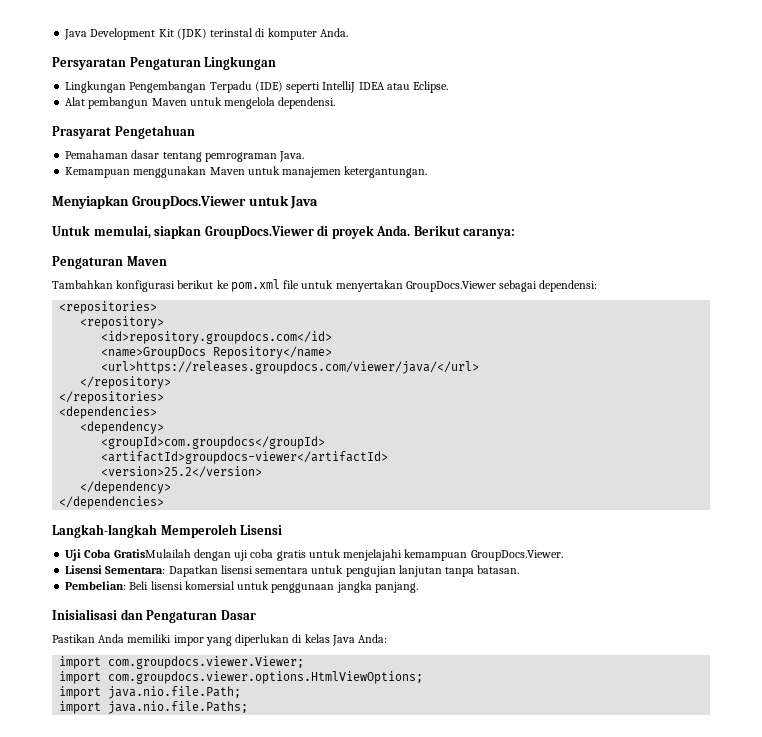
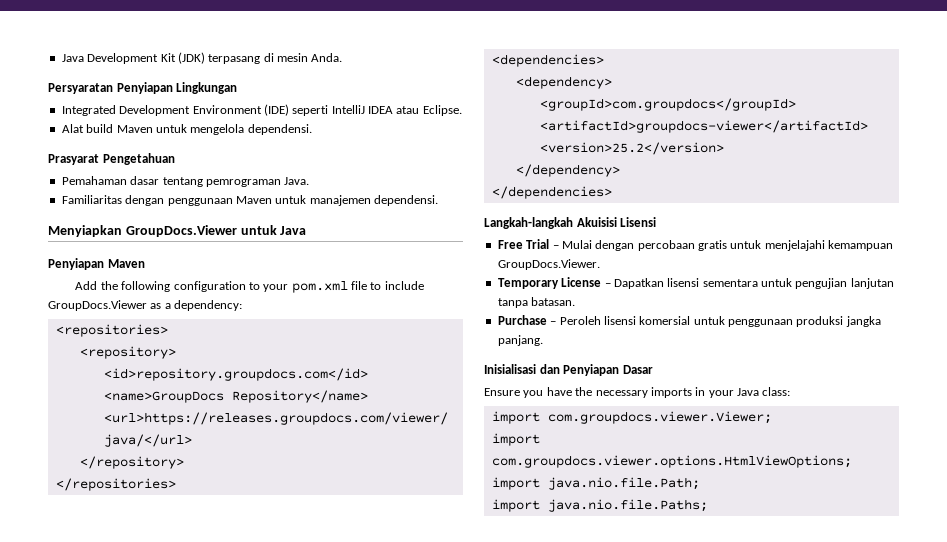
[210,28,317,40] terinstal di komputer -> [208,53,308,64] terpasang di mesin
[129,57,201,70] Pengaturan -> [116,82,173,94] Penyiapan
[65,81,252,93] Lingkungan Pengembangan Terpadu -> [61,105,262,116] Integrated Development Environment
[88,97,149,109] pembangun -> [86,124,114,133] build
[65,166,207,178] Kemampuan menggunakan -> [61,195,233,206] Familiaritas dengan penggunaan
[344,166,428,178] ketergantungan. -> [374,195,438,206] dependensi.
[52,225,516,239] [52,256,167,269] [52,279,598,292] Untuk memulai, siapkan GroupDocs.Viewer di proyek Anda. Berikut caranya: // Pengaturan Maven // Tambahkan konfigurasi berikut ke pom.xml file untuk menyertakan GroupDocs.Viewer sebagai dependensi: -> [48,258,145,270] [75,281,424,293] [48,300,243,311] Penyiapan Maven // Add the following configuration to your pom.xml file to include GroupDocs.Viewer as a dependency:
[160,524,237,538] Memperoleh -> [576,217,617,227] Akuisisi
[65,549,274,561] Uji Coba GratisMulailah dengan uji coba -> [497,239,695,251] Free Trial – Mulai dengan percobaan
[65,565,166,574] Lisensi Sementara: -> [497,277,611,289] Temporary License –
[65,581,149,590] Pembelian: Beli -> [497,315,601,325] Purchase – Peroleh
(335, 588) none -> [796,316,844,327] produksi
[146,610,218,623] Pengaturan -> [563,364,620,376] Penyiapan
[52,634,388,646] Pastikan Anda memiliki impor yang diperlukan di kelas Java Anda: -> [484,387,791,398] Ensure you have the necessary imports in your Java class:

